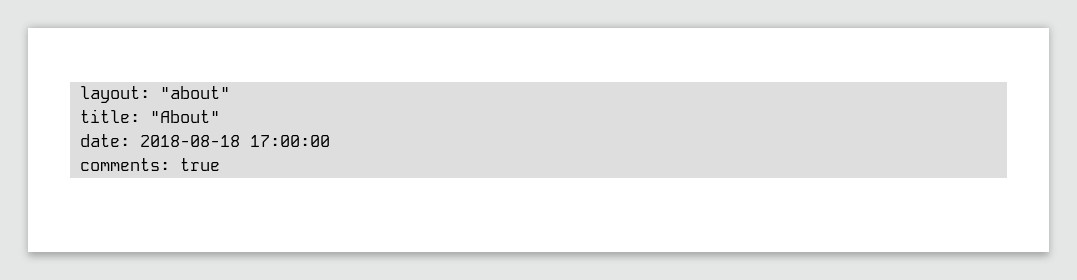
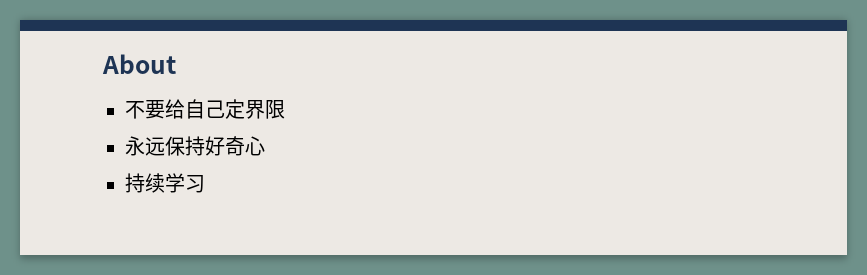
[80,86,231,103] [80,109,221,123] [80,134,331,147] [80,158,221,171] layout: "about" // title: "About" // date: 2018-08-18 17:00:00 // comments: true -> [102,54,176,74] [125,99,285,119] [125,136,265,156] [125,173,205,193] About // 不要给自己定界限 // 永远保持好奇心 // 持续学习

